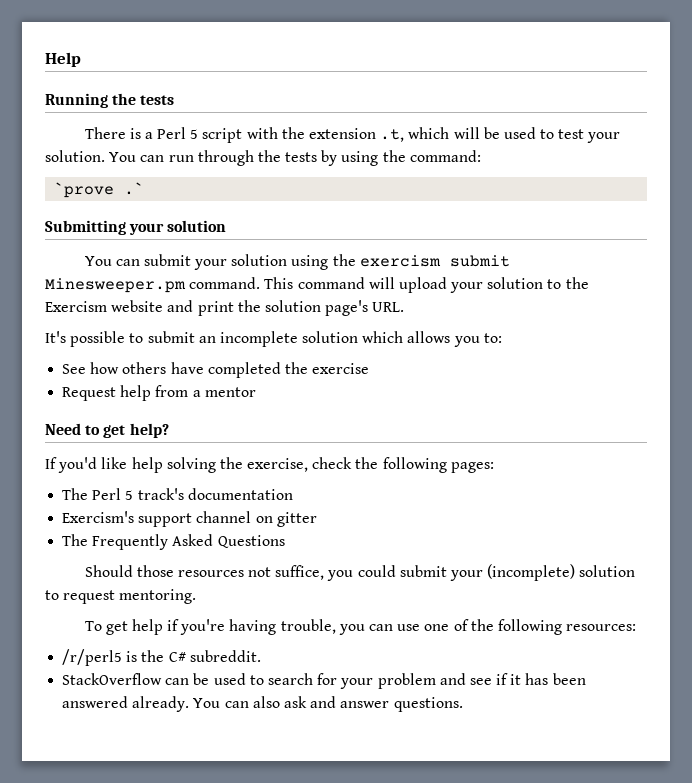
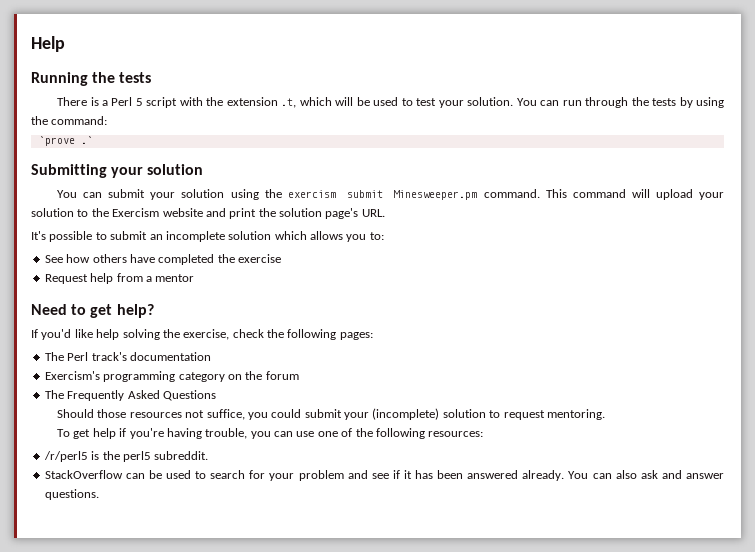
[125,490,134,500] 5 -> (89, 356) none
[138,511,317,527] support channel on gitter -> [103,371,299,382] programming category on the forum
[168,652,186,662] C# -> [122,451,151,462] perl5

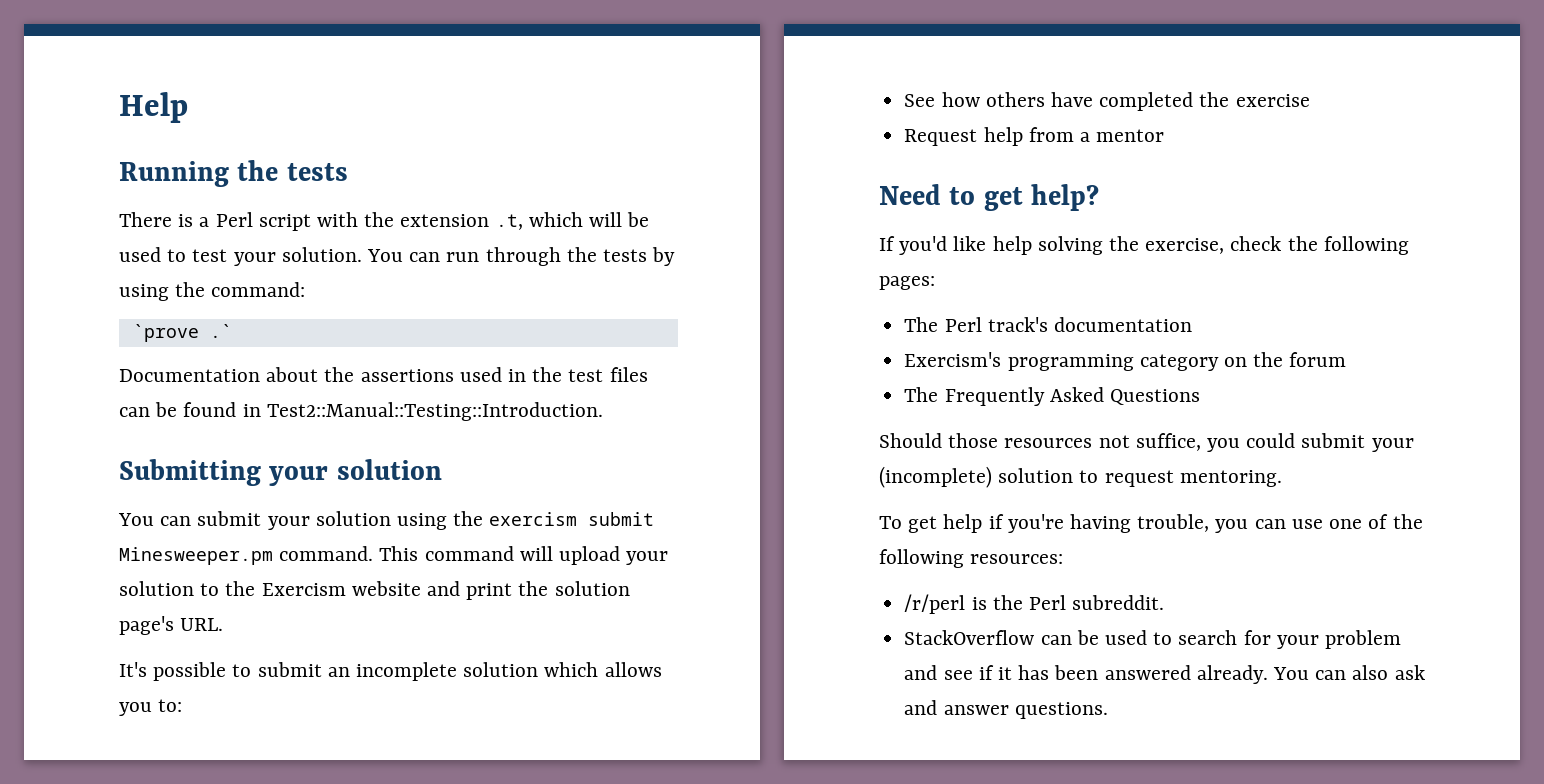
[135,98,143,106] 5 -> (253, 219) none
(93, 140) none -> [119,367,648,382] [119,402,603,421] // Documentation about the assertions used in the test files can be found in Test2::Manual::Testing::Introduction.
[43,451,88,462] /r/perl5 -> [904,594,966,614] /r/perl
[122,451,151,462] perl5 -> [1028,595,1066,610] Perl

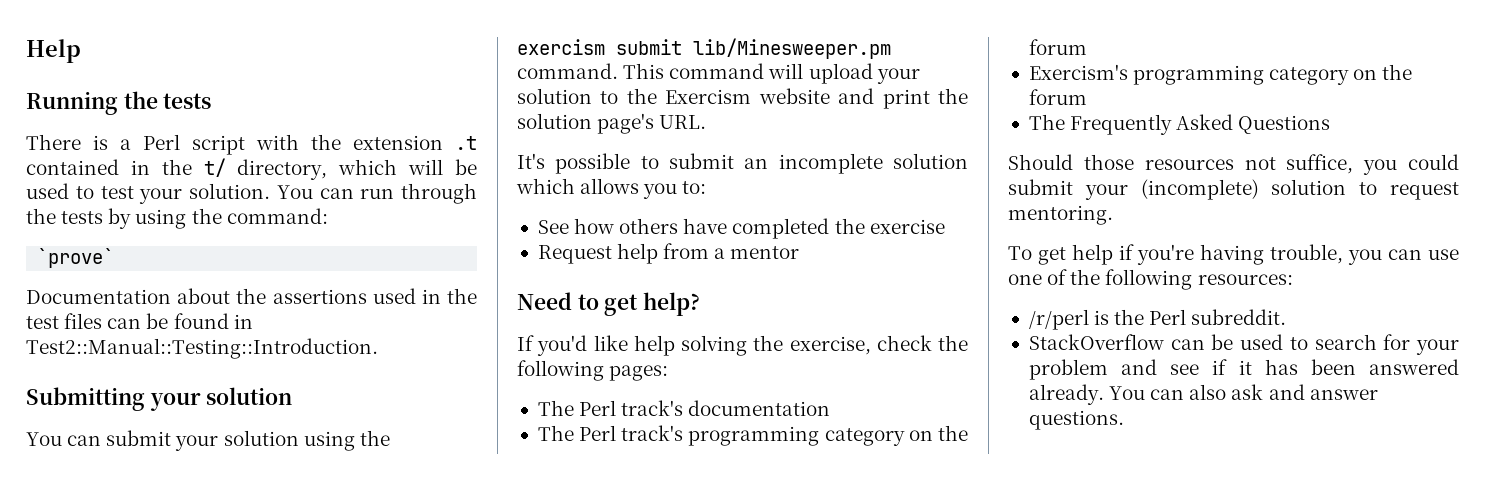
[495,214,523,230] .t, -> [455,136,477,150] [26,158,328,180] .t contained in the t/ directory,
[132,324,232,342] `prove .` -> [37,248,115,268] `prove`
[119,547,273,565] Minesweeper.pm -> [693,38,891,59] lib/Minesweeper.pm
(1192, 324) none -> [537,425,968,446] [1028,39,1087,55] // The Perl track's programming category on the forum

